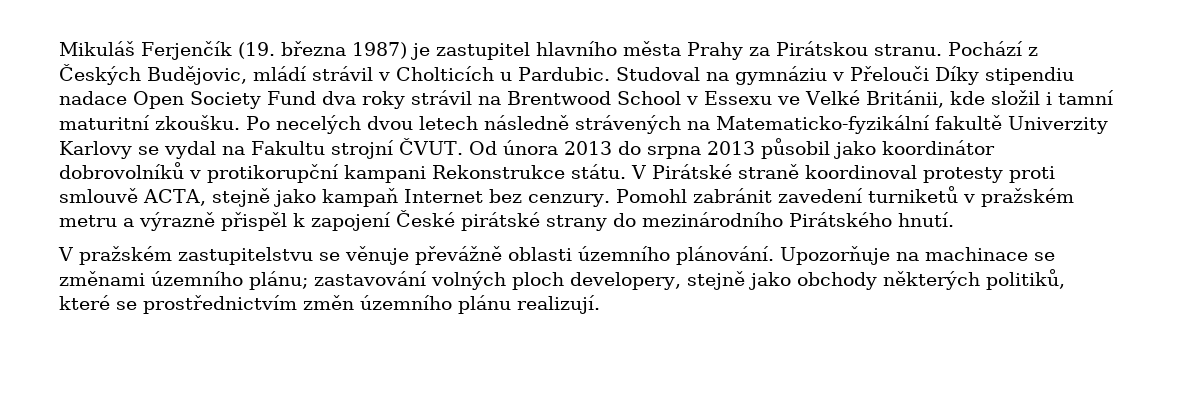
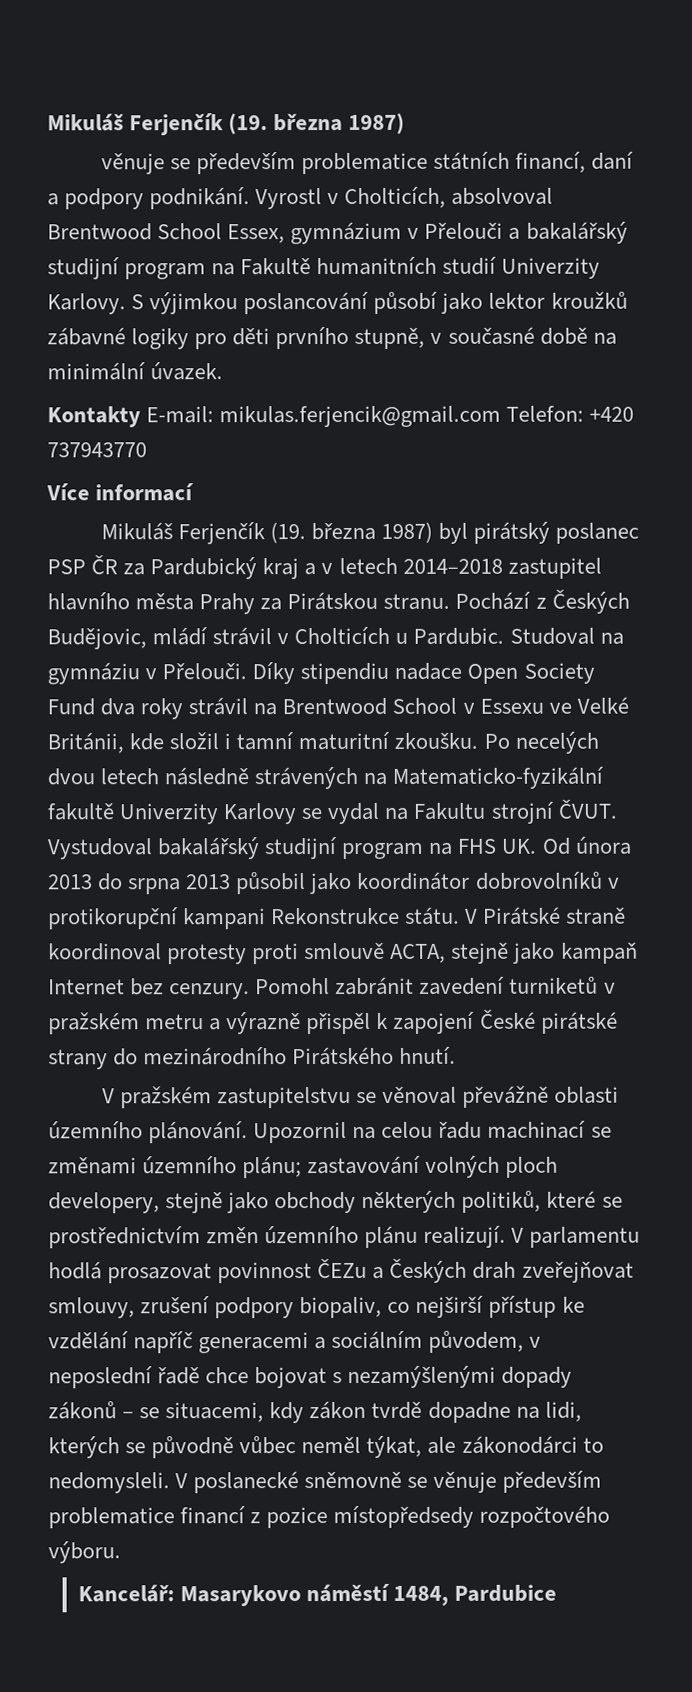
[59,41,430,60] Mikuláš Ferjenčík (19. března 1987) je -> [47,112,406,136] [100,151,635,175] [47,186,554,210] [47,221,628,245] [47,256,601,280] [47,291,628,315] [47,326,617,350] [47,362,224,381] [47,405,635,428] [47,442,147,458] [46,483,195,502] [100,521,640,545] [47,555,503,580] Mikuláš Ferjenčík (19. března 1987) // věnuje se především problematice státních financí, daní a podpory podnikání. Vyrostl v Cholticích, absolvoval Brentwood School Essex, gymnázium v Přelouči a bakalářský studijní program na Fakultě humanitních studií Univerzity Karlovy. S výjimkou poslancování působí jako lektor kroužků zábavné logiky pro děti prvního stupně, v současné době na minimální úvazek. // Kontakty E-mail: mikulas.ferjencik@gmail.com Telefon: +420 737943770 // Více informací // Mikuláš Ferjenčík (19. března 1987) byl pirátský poslanec PSP ČR za Pardubický kraj a v letech 2014–2018
[849,66,929,81] Přelouči -> [162,663,248,680] Přelouči.
(463, 146) none -> [47,837,538,860] Vystudoval bakalářský studijní program na FHS UK.
[345,246,409,265] věnuje -> [382,1086,458,1104] věnoval
[780,246,1028,265] Upozorňuje na machinace -> [253,1120,587,1144] Upozornil na celou řadu machinací
(600, 304) none -> [511,1226,641,1248] [48,1258,634,1284] [48,1295,585,1319] [48,1330,542,1354] [48,1365,573,1389] [48,1400,582,1424] [48,1435,604,1459] [48,1470,603,1494] [48,1505,611,1529] [48,1541,121,1564] [78,1583,558,1607] V parlamentu hodlá prosazovat povinnost ČEZu a Českých drah zveřejňovat smlouvy, zrušení podpory biopaliv, co nejširší přístup ke vzdělání napříč generacemi a sociálním původem, v neposlední řadě chce bojovat s nezamýšlenými dopady zákonů – se situacemi, kdy zákon tvrdě dopadne na lidi, kterých se původně vůbec neměl týkat, ale zákonodárci to nedomysleli. V poslanecké sněmovně se věnuje především problematice financí z pozice místopředsedy rozpočtového výboru. // Kancelář: Masarykovo náměstí 1484, Pardubice

